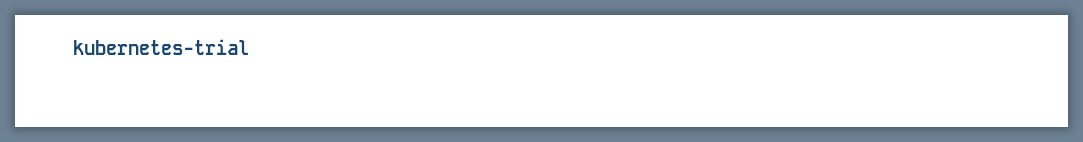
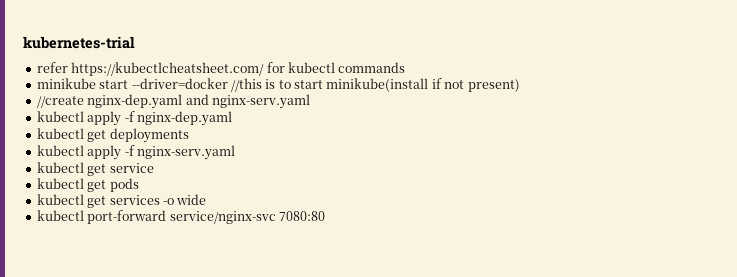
(249, 47) none -> [36,62,406,76] [36,78,520,92] [36,94,310,109] [36,111,232,126] [36,128,189,143] [36,145,235,160] [36,162,154,176] [36,178,139,192] [36,194,207,208] [36,210,325,224] // refer https://kubectlcheatsheet.com/ for kubectl commands // minikube start --driver=docker //this is to start minikube(install if not present) // //create nginx-dep.yaml and nginx-serv.yaml // kubectl apply -f nginx-dep.yaml // kubectl get deployments // kubectl apply -f nginx-serv.yaml // kubectl get service // kubectl get pods // kubectl get services -o wide // kubectl port-forward service/nginx-svc 7080:80

